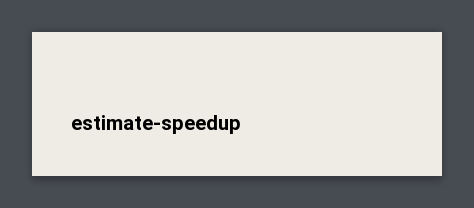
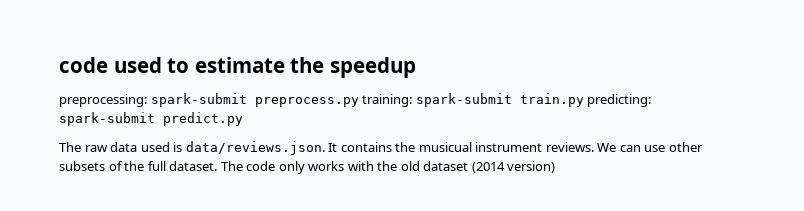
[71,115,241,134] estimate-speedup -> [59,57,416,78] [59,93,652,107] [59,112,243,126] [59,141,703,155] [59,161,556,174] code used to estimate the speedup // preprocessing: spark-submit preprocess.py training: spark-submit train.py predicting: spark-submit predict.py // The raw data used is data/reviews.json. It contains the musicual instrument reviews. We can use other subsets of the full dataset. The code only works with the old dataset (2014 version)

